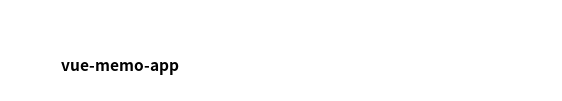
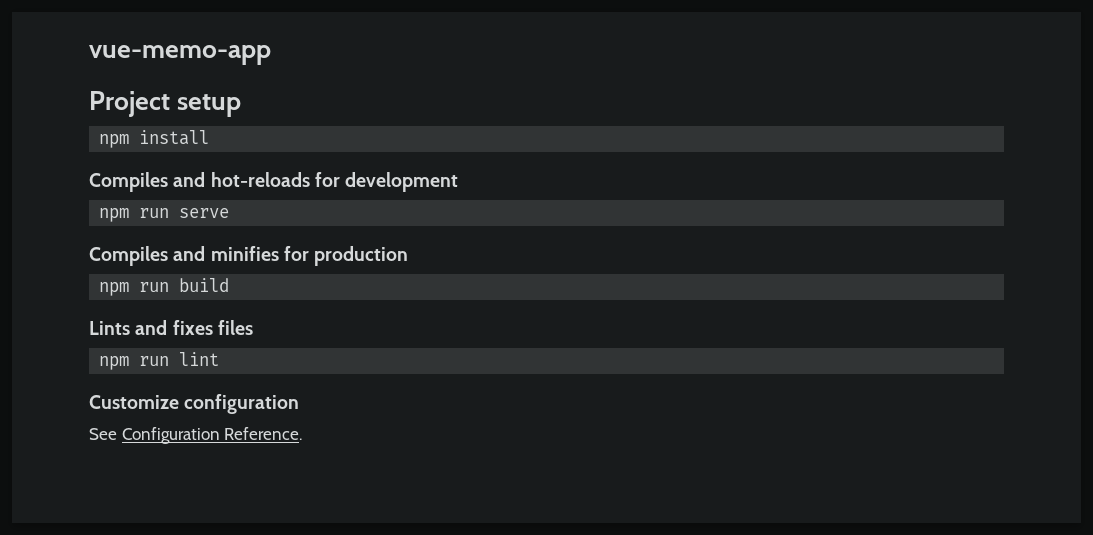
(179, 68) none -> [89,91,242,117] [99,130,210,148] [89,172,459,192] [99,208,230,222] [89,246,409,266] [99,278,230,296] [89,320,253,335] [99,352,220,370] [89,394,300,414] [89,427,303,444] // Project setup // npm install // Compiles and hot-reloads for development // npm run serve // Compiles and minifies for production // npm run build // Lints and fixes files // npm run lint // Customize configuration // See Configuration Reference.

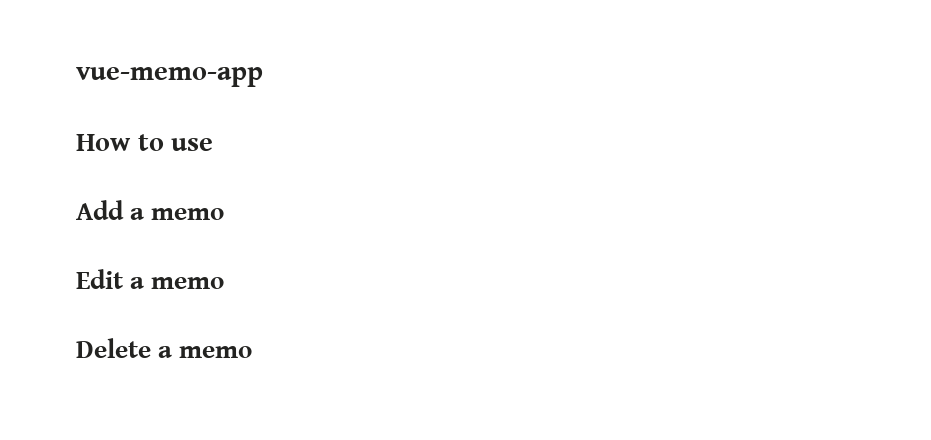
[89,91,242,117] [99,130,210,148] [89,172,459,192] [99,208,230,222] [89,246,409,266] [99,278,230,296] [89,320,253,335] [99,352,220,370] [89,394,300,414] [89,427,303,444] Project setup // npm install // Compiles and hot-reloads for development // npm run serve // Compiles and minifies for production // npm run build // Lints and fixes files // npm run lint // Customize configuration // See Configuration Reference. -> [76,134,214,151] [76,200,225,220] [76,269,225,289] [76,338,253,358] How to use // Add a memo // Edit a memo // Delete a memo

